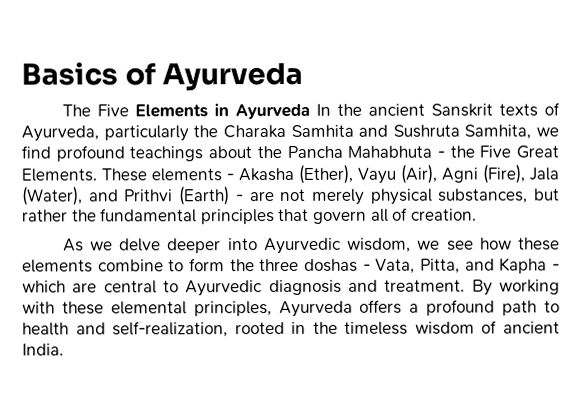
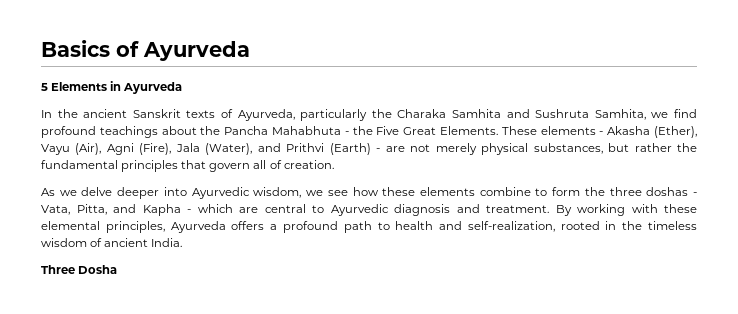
[61,104,129,117] The Five -> [41,83,48,91] 5
(310, 111) none -> (183, 88) //
(64, 349) none -> [41,265,118,274] // Three Dosha

